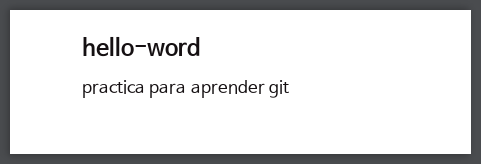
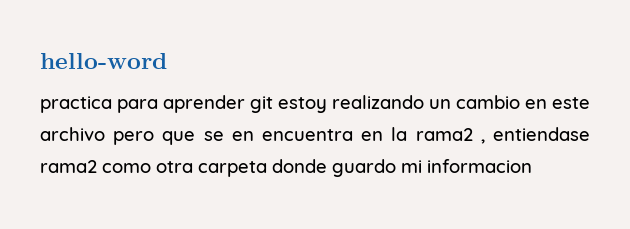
(290, 89) none -> [278,95,590,113] [40,127,590,145] [40,159,532,177] estoy realizando un cambio en este archivo pero que se en encuentra en la rama2 , entiendase rama2 como otra carpeta donde guardo mi informacion

